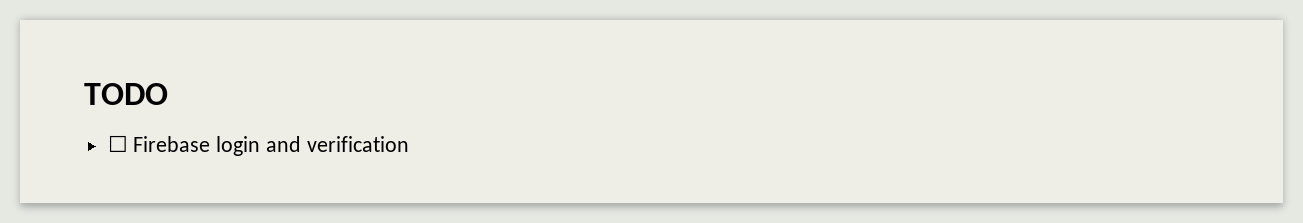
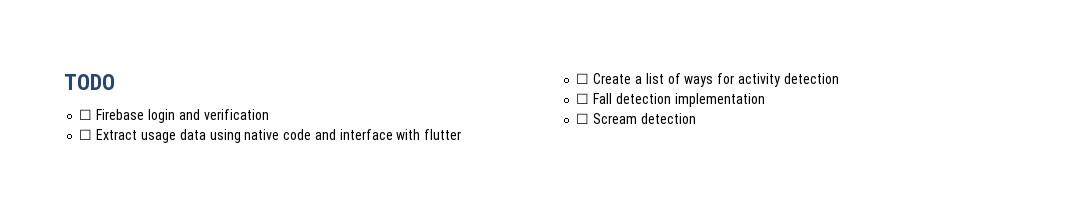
(409, 144) none -> [79,129,462,143] [576,73,839,87] [576,93,765,107] [576,113,696,124] // ☐ Extract usage data using native code and interface with flutter // ☐ Create a list of ways for activity detection // ☐ Fall detection implementation // ☐ Scream detection

